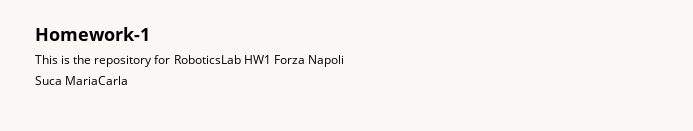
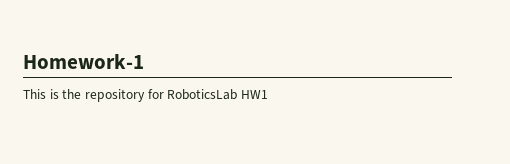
[273,55,344,67] [35,76,129,85] Forza Napoli // Suca MariaCarla -> (268, 94) none

